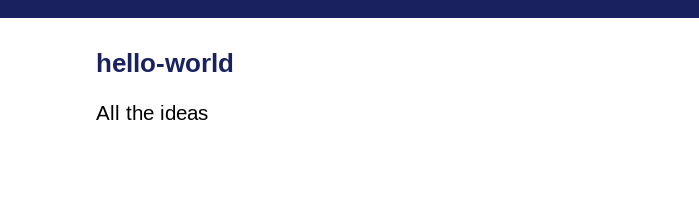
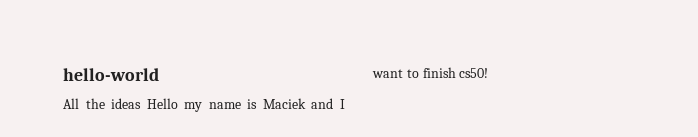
(208, 112) none -> [146,98,346,112] [372,67,489,78] Hello my name is Maciek and I want to finish cs50!

